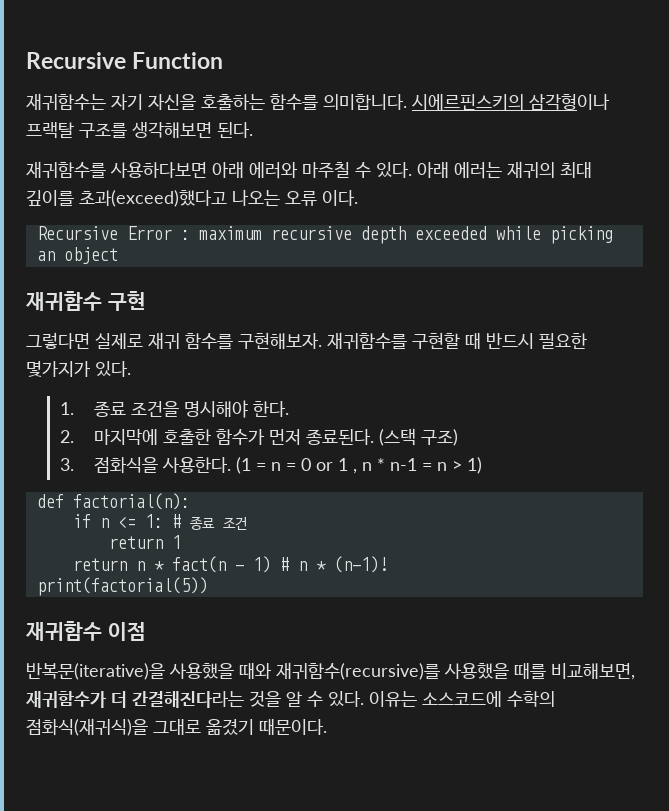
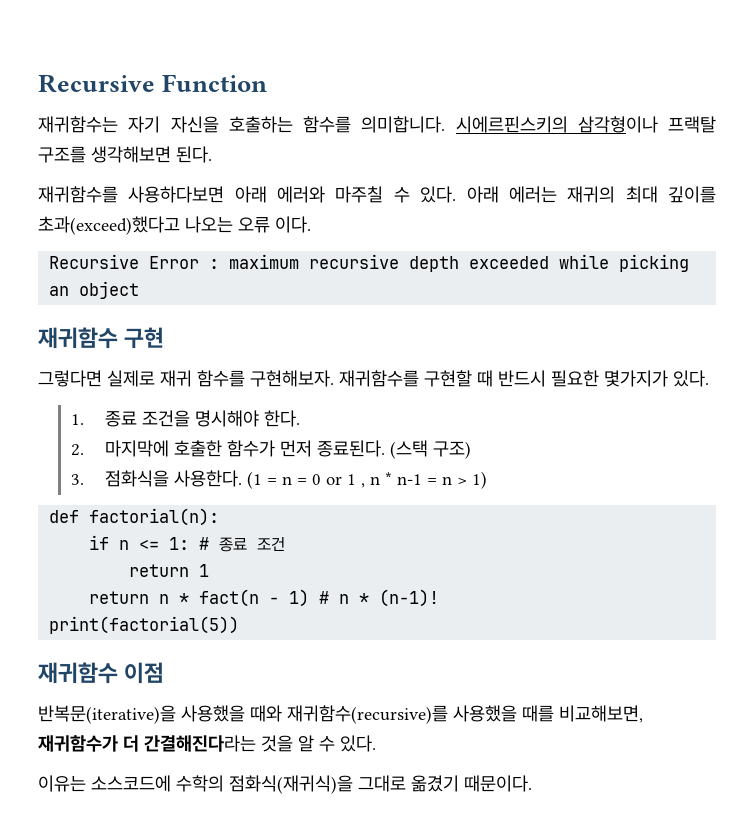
(364, 699) none -> (376, 743) //

